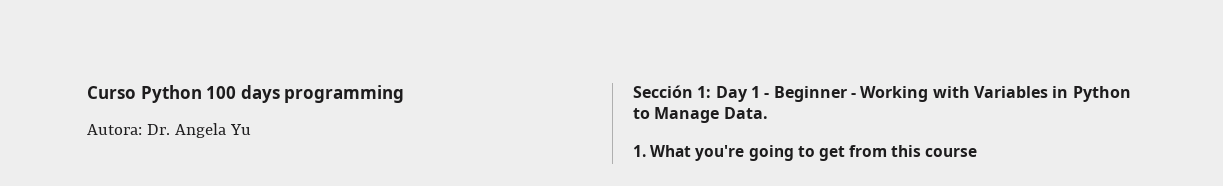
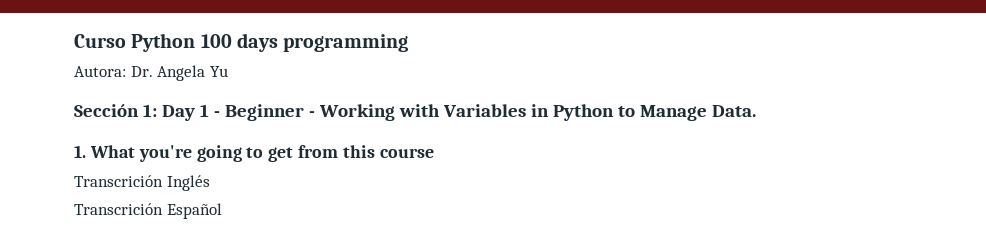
(978, 152) none -> [74,175,210,191] [74,203,222,219] // Transcrición Inglés // Transcrición Español

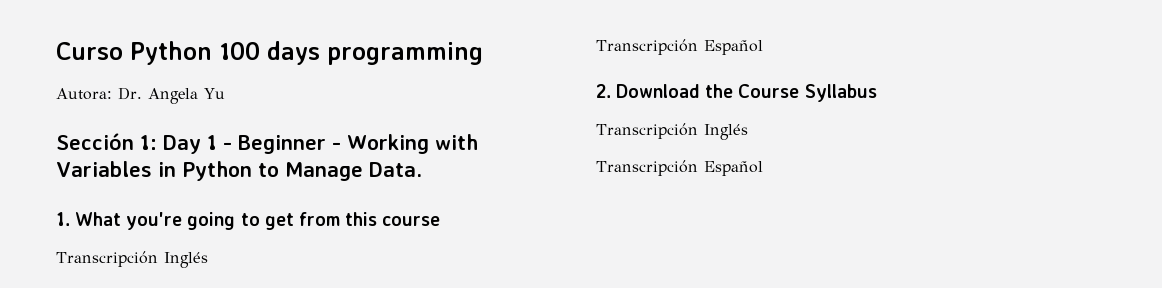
[74,175,210,191] [74,203,222,219] Transcrición Inglés // Transcrición Español -> [56,251,208,268] [596,39,763,55] [596,84,877,102] [596,123,748,140] [596,160,763,176] Transcripción Inglés // Transcripción Español // 2. Download the Course Syllabus // Transcripción Inglés // Transcripción Español

